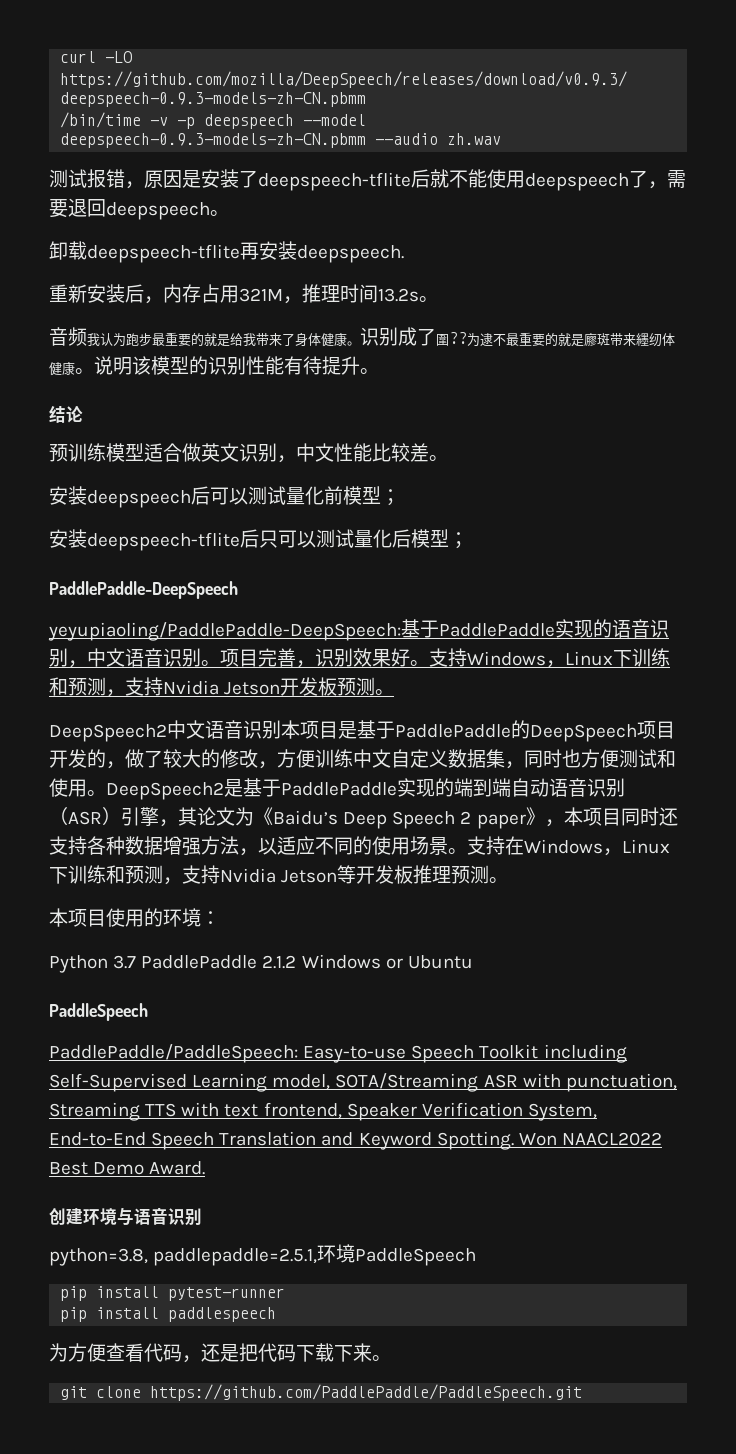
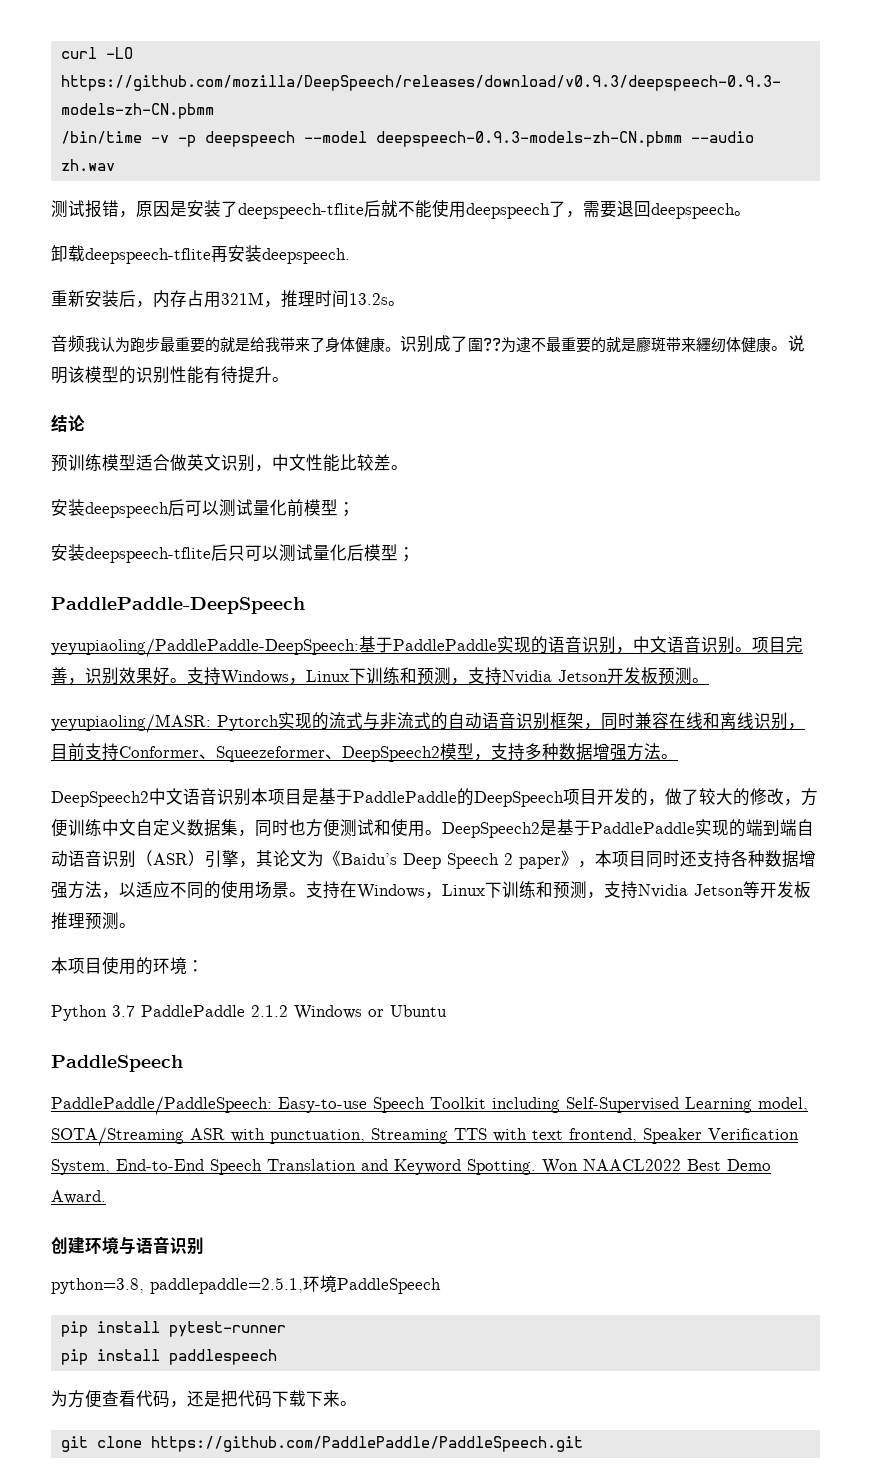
(395, 692) none -> [51,712,805,733] [51,743,678,762] // yeyupiaoling/MASR: Pytorch实现的流式与非流式的自动语音识别框架，同时兼容在线和离线识别，目前支持Conformer、Squeezeformer、DeepSpeech2模型，支持多种数据增强方法。

